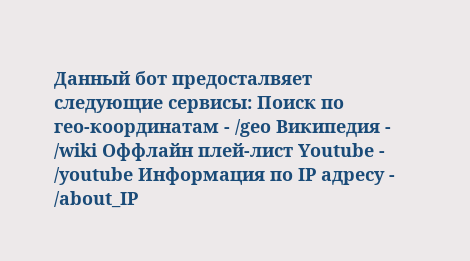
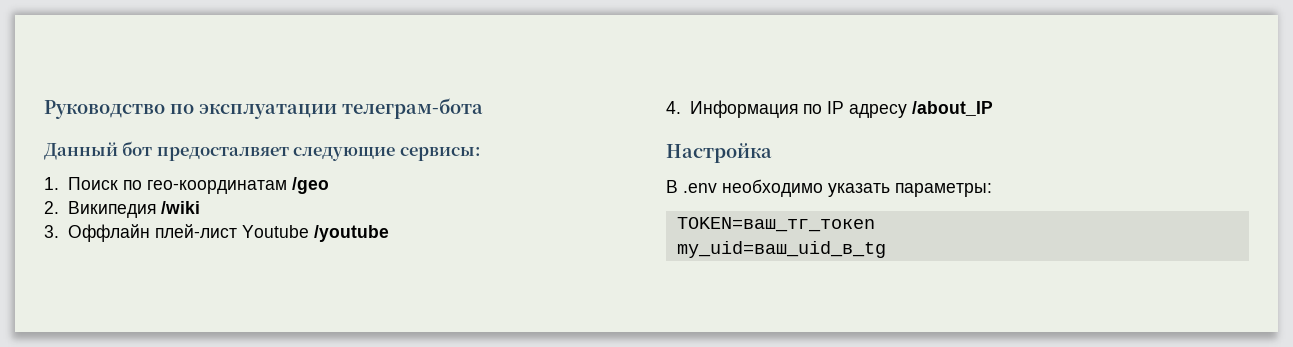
(54, 80) none -> [44,98,483,119] Руководство по эксплуатации телеграм-бота //
(252, 106) none -> [44,177,59,190] // 1.
[224,127,230,133] - -> (287, 187) none
[276,120,391,137] Википедия - -> [44,201,156,218] // 2. Википедия
(98, 151) none -> [44,225,59,238] // 3.
[379,151,385,157] - -> (309, 231) none
(133, 176) none -> [666,101,681,114] // 4.
[389,175,395,181] - -> (907, 111) none
(138, 199) none -> [666,143,772,163] [666,179,992,197] [676,217,875,232] [676,241,886,258] // Настройка // В .env необходимо указать параметры: // TOKEN=ваш_тг_токеn // my_uid=ваш_uid_в_tg

